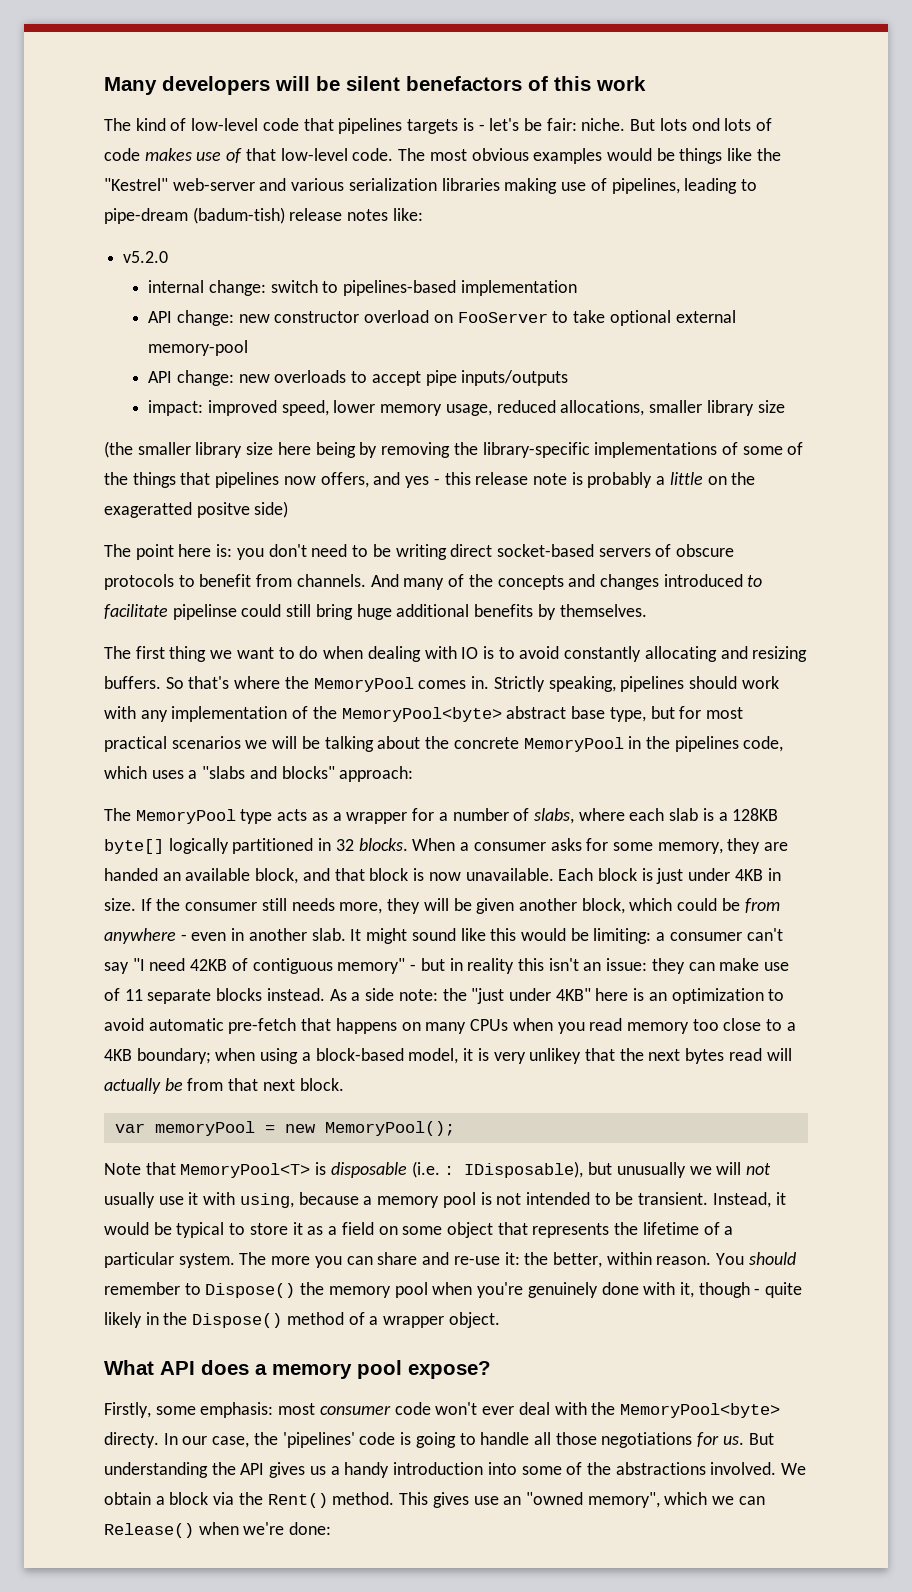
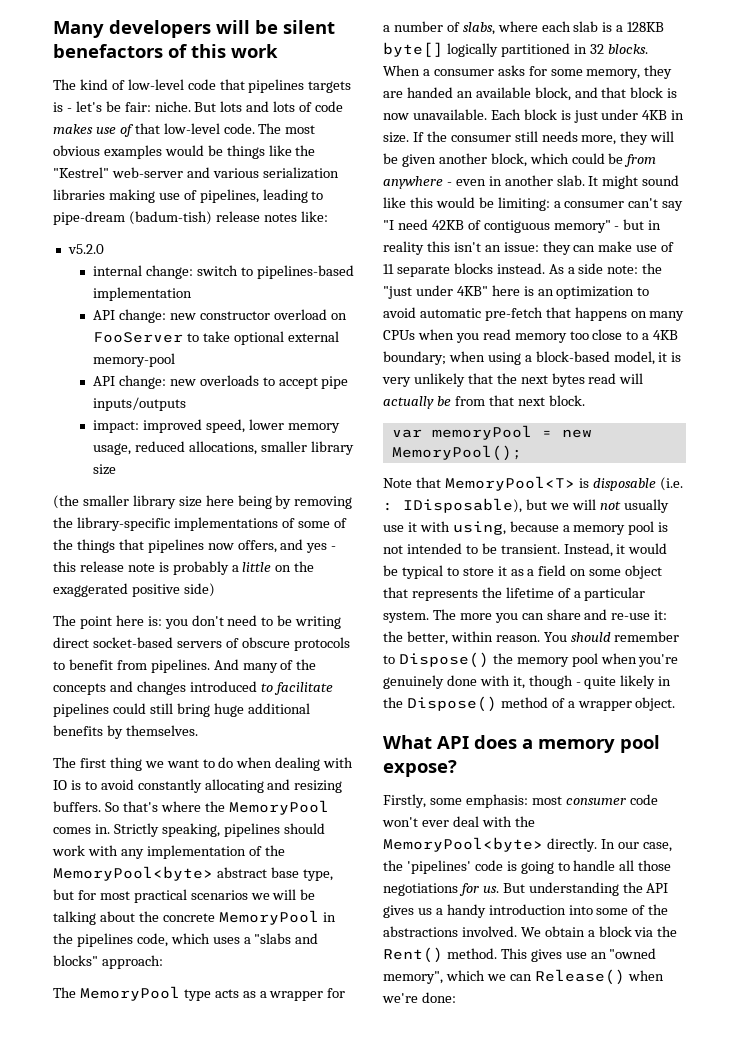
[691,118,720,131] ond -> [246,101,270,112] and
[104,502,250,518] exageratted positve -> [53,583,180,597] exaggerated positive
[296,574,366,587] channels. -> [150,659,210,673] pipelines.
[172,604,237,620] pipelinse -> [53,703,109,717] pipelines
[529,1048,582,1064] unlikey -> [413,373,465,387] unlikely
[616,1162,686,1178] unusually -> (547, 504) none
[104,1432,159,1448] directy. -> [546,838,597,852] directly.

